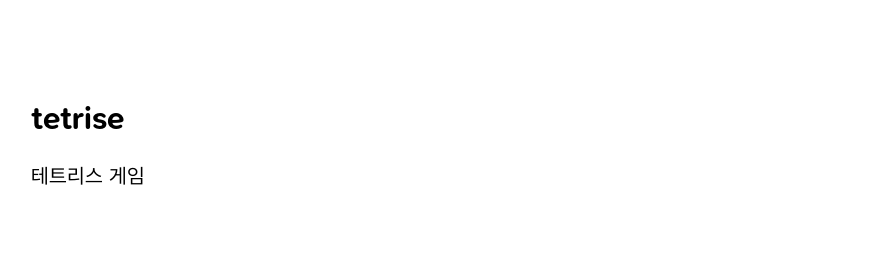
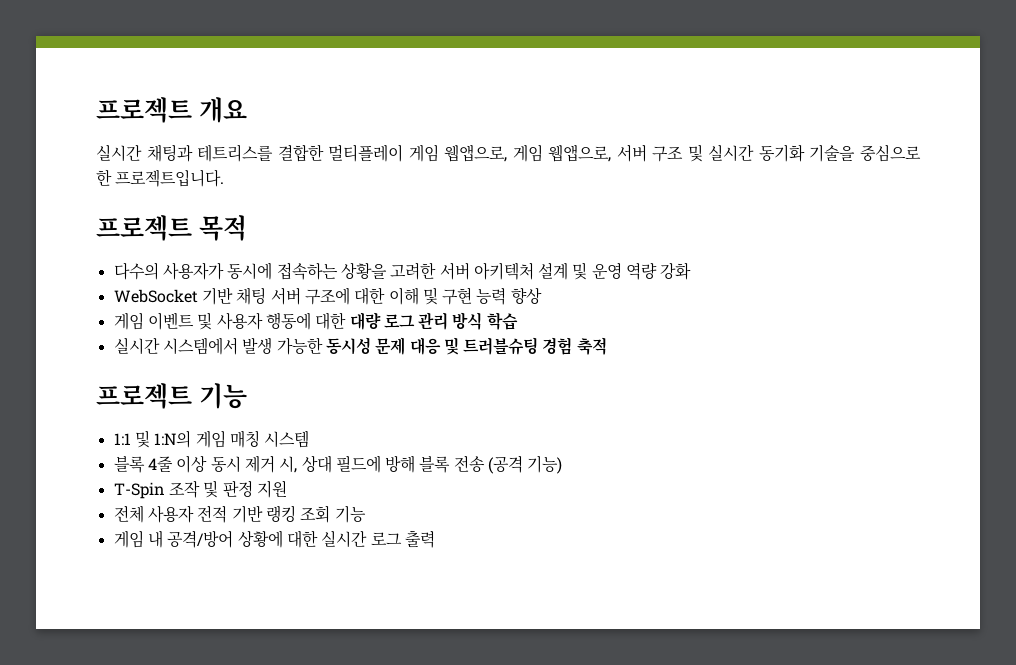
[31,106,124,130] [31,166,145,185] tetrise // 테트리스 게임 -> [96,97,247,123] [96,144,921,162] [96,169,225,187] [96,215,247,241] [113,262,692,280] [113,287,542,305] [113,312,518,330] [113,337,607,355] [96,383,247,409] [113,430,310,448] [113,455,563,474] [113,480,287,499] [113,505,366,523] [113,530,435,548] 프로젝트 개요 // 실시간 채팅과 테트리스를 결합한 멀티플레이 게임 웹앱으로, 게임 웹앱으로, 서버 구조 및 실시간 동기화 기술을 중심으로 한 프로젝트입니다. // 프로젝트 목적 // 다수의 사용자가 동시에 접속하는 상황을 고려한 서버 아키텍처 설계 및 운영 역량 강화 // WebSocket 기반 채팅 서버 구조에 대한 이해 및 구현 능력 향상 // 게임 이벤트 및 사용자 행동에 대한 대량 로그 관리 방식 학습 // 실시간 시스템에서 발생 가능한 동시성 문제 대응 및 트러블슈팅 경험 축적 // 프로젝트 기능 // 1:1 및 1:N의 게임 매칭 시스템 // 블록 4줄 이상 동시 제거 시, 상대 필드에 방해 블록 전송 (공격 기능) // T-Spin 조작 및 판정 지원 // 전체 사용자 전적 기반 랭킹 조회 기능 // 게임 내 공격/방어 상황에 대한 실시간 로그 출력

